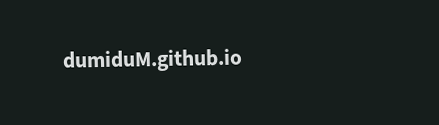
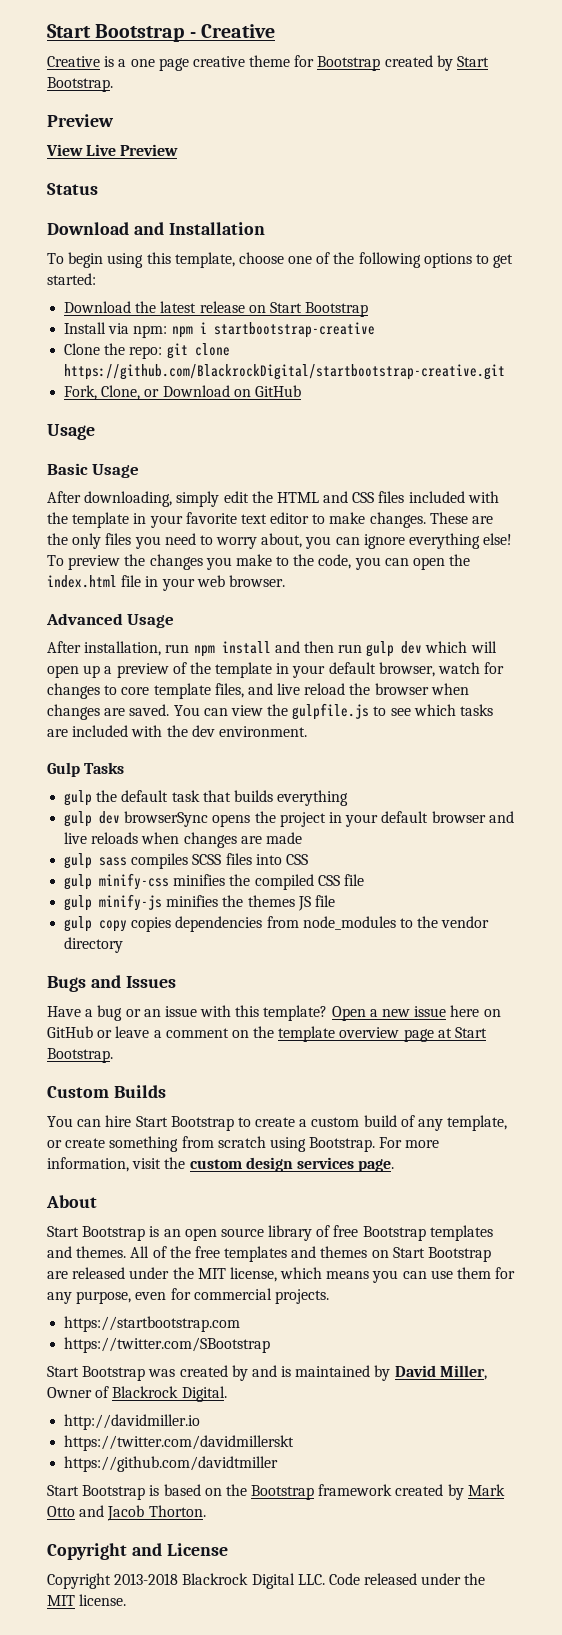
[62,48,243,73] dumiduM.github.io -> [47,24,275,42] [47,55,490,71] [47,77,113,92] [47,114,114,127] [46,144,179,156] [47,183,98,195] [47,222,265,235] [47,252,514,268] [47,273,96,285] [64,301,369,317] [64,322,375,338] [64,343,230,359] [64,364,506,380] [64,385,301,400] [47,424,95,440] [47,463,140,478] [47,491,499,507] [47,512,494,528] [47,533,513,549] [47,554,471,570] [47,575,285,591] [46,613,175,628] [47,641,497,657] [47,662,505,678] [47,683,469,699] [47,703,494,720] [47,725,307,737] [47,762,125,777] [64,790,349,806] [64,811,514,827] [64,832,302,848] [64,853,308,869] [64,873,364,890] [64,894,335,911] [64,916,490,932] [64,937,124,953] [47,975,176,992] [47,1005,501,1021] [47,1026,488,1042] [47,1048,113,1063] [47,1085,166,1098] [47,1115,508,1131] [47,1136,440,1152] [47,1157,395,1172] [46,1195,97,1208] [47,1225,493,1241] [47,1246,492,1262] [47,1267,516,1283] [47,1288,329,1304] [64,1316,241,1332] [64,1337,271,1353] [47,1365,487,1381] [47,1386,227,1402] [64,1414,201,1430] [64,1435,295,1451] [64,1456,279,1472] [47,1484,505,1500] [47,1505,206,1521] [47,1543,228,1560] [47,1573,486,1589] [47,1594,127,1606] Start Bootstrap - Creative // Creative is a one page creative theme for Bootstrap created by Start Bootstrap. // Preview // View Live Preview // Status // Download and Installation // To begin using this template, choose one of the following options to get started: // Download the latest release on Start Bootstrap // Install via npm: npm i startbootstrap-creative // Clone the repo: git clone https://github.com/BlackrockDigital/startbootstrap-creative.git // Fork, Clone, or Download on GitHub // Usage // Basic Usage // After downloading, simply edit the HTML and CSS files included with the template in your favorite text editor to make changes. These are the only files you need to worry about, you can ignore everything else! To preview the changes you make to the code, you can open the index.html file in your web browser. // Advanced Usage // After installation, run npm install and then run gulp dev which will open up a preview of the template in your default browser, watch for changes to core template files, and live reload the browser when changes are saved. You can view the gulpfile.js to see which tasks are included with the dev environment. // Gulp Tasks // gulp the default task that builds everything // gulp dev browserSync opens the project in your default browser and live reloads when changes are made // gulp sass compiles SCSS files into CSS // gulp minify-css minifies the compiled CSS file // gulp minify-js minifies the themes JS file // gulp copy copies dependencies from node_modules to the vendor directory // Bugs and Issues // Have a bug or an issue with this template? Open a new issue here on GitHub or leave a comment on the template overview page at Start Bootstrap. // Custom Builds // You can hire Start Bootstrap to create a custom build of any template, or create something from scratch using Bootstrap. For more information, visit the custom design services page. // About // Start Bootstrap is an open source library of free Bootstrap templates and themes. All of the free templates and themes on Start Bootstrap are released under the MIT license, which means you can use them for any purpose, even for commercial projects. // https://startbootstrap.com // https://twitter.com/SBootstrap // Start Bootstrap was created by and is maintained by David Miller, Owner of Blackrock Digital. // http://davidmiller.io // https://twitter.com/davidmillerskt // https://github.com/davidtmiller // Start Bootstrap is based on the Bootstrap framework created by Mark Otto and Jacob Thorton. // Copyright and License // Copyright 2013-2018 Blackrock Digital LLC. Code released under the MIT license.

